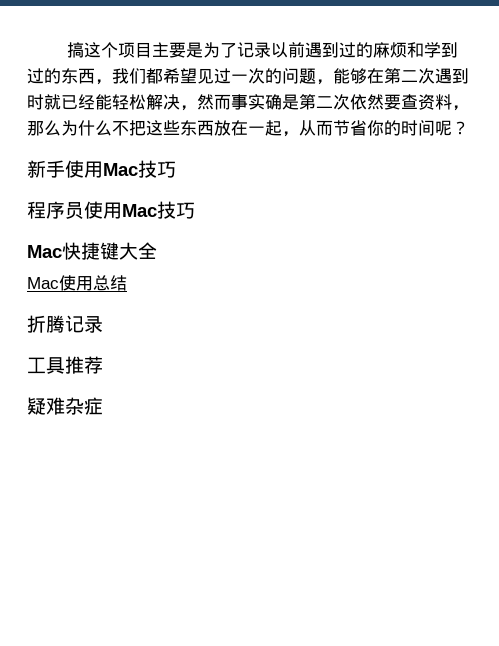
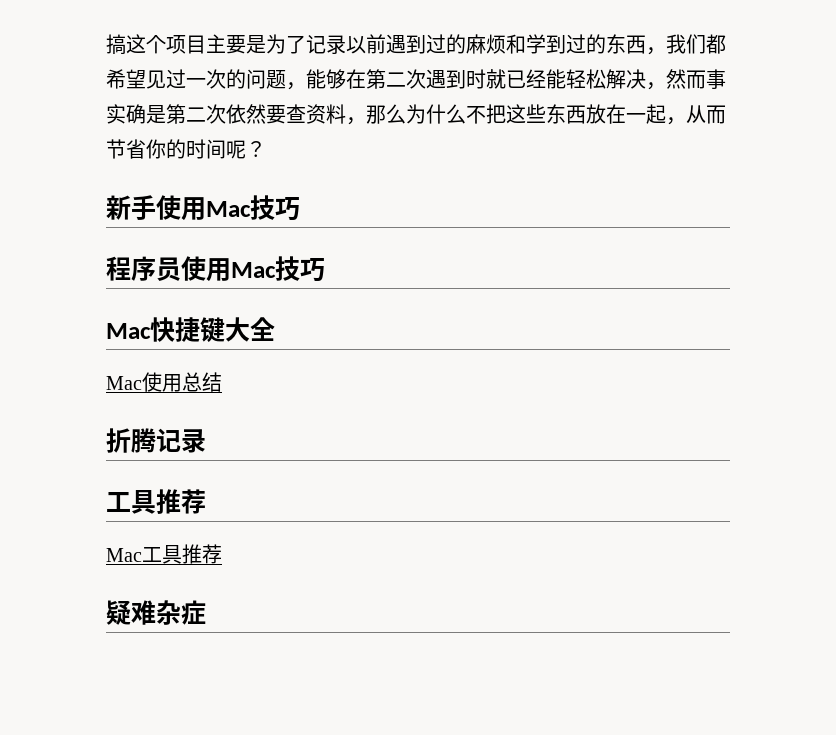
(103, 365) none -> [106,544,222,564] // Mac工具推荐

